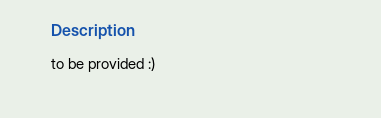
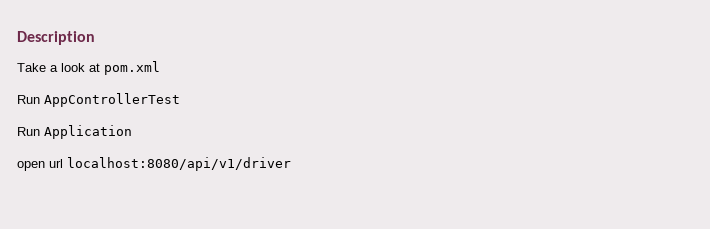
[51,57,156,72] to be provided :) -> [17,61,160,75] [17,93,180,107] [17,125,132,139] [17,157,291,171] Take a look at pom.xml // Run AppControllerTest // Run Application // open url localhost:8080/api/v1/driver

